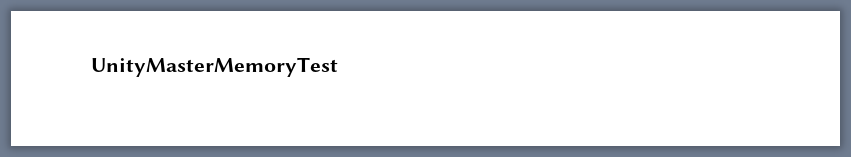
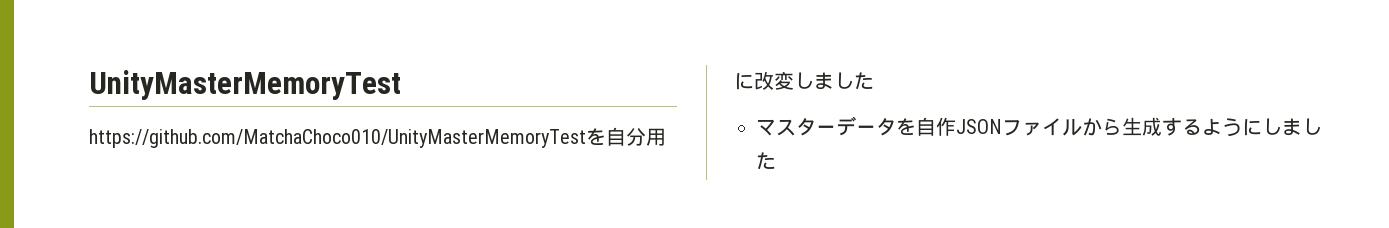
(338, 67) none -> [89,127,666,148] [734,71,874,90] [756,116,1322,137] [756,152,776,170] // https://github.com/MatchaChoco010/UnityMasterMemoryTestを自分用に改変しました // マスターデータを自作JSONファイルから生成するようにしました

